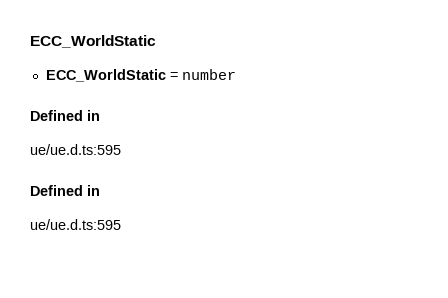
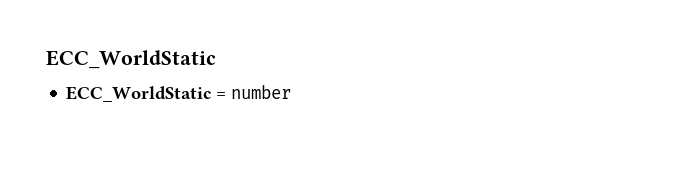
[30,110,100,121] [30,144,121,155] [30,185,100,196] [30,219,121,230] // Defined in // ue/ue.d.ts:595 // Defined in // ue/ue.d.ts:595 -> (292, 92) none

